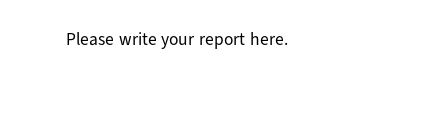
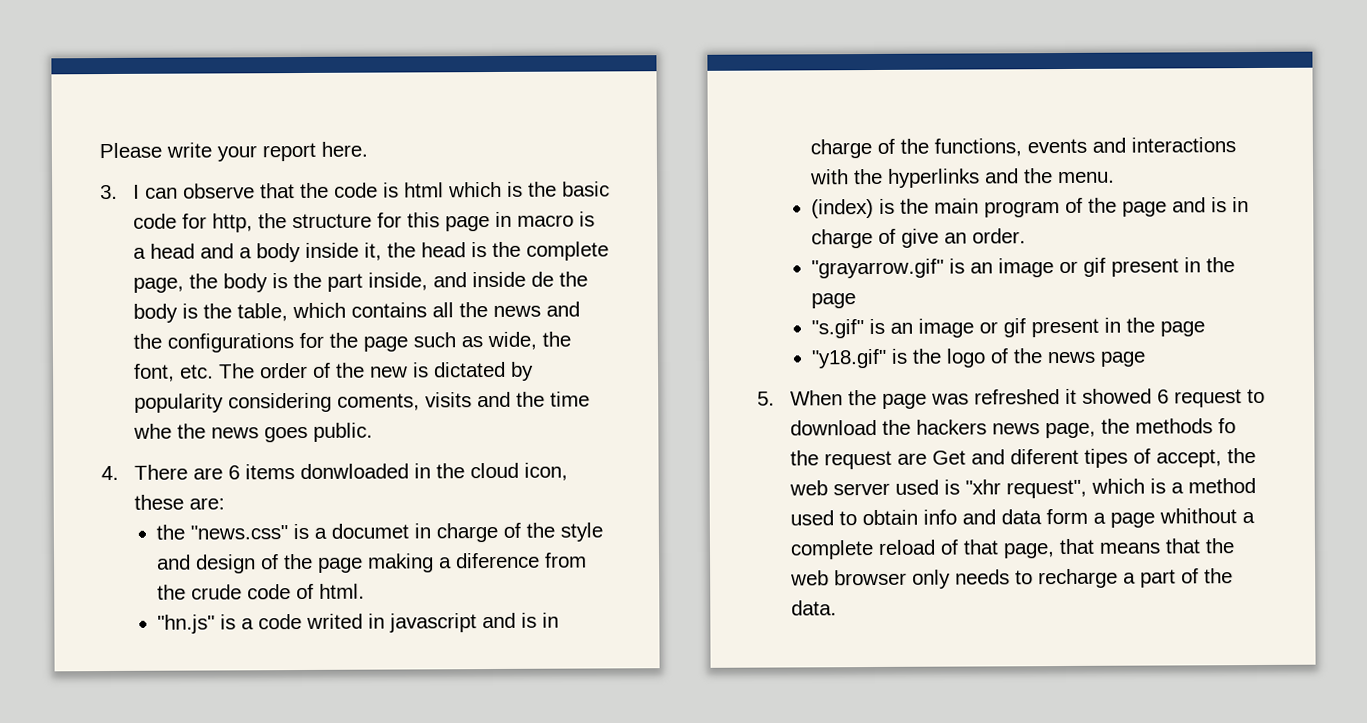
(288, 38) none -> [100,181,610,200] [132,211,595,233] [132,241,609,263] [132,271,588,293] [132,301,580,323] [132,331,571,353] [133,361,534,382] [133,391,590,413] [132,422,373,443] [101,462,568,481] [133,494,225,510] [156,522,604,543] [157,552,588,574] [157,583,366,600] [157,612,560,634] [810,137,1237,159] [809,168,1116,188] [811,197,1250,219] [811,228,1027,249] [811,257,1236,279] [811,293,857,309] [811,317,1206,339] [811,348,1147,369] [757,388,1265,409] [789,418,1236,439] [789,448,1256,470] [788,478,1256,499] [789,508,1255,528] [789,538,1235,560] [789,568,1233,589] [790,600,837,616] // 3. I can observe that the code is html which is the basic code for http, the structure for this page in macro is a head and a body inside it, the head is the complete page, the body is the part inside, and inside de the body is the table, which contains all the news and the configurations for the page such as wide, the font, etc. The order of the new is dictated by popularity considering coments, visits and the time whe the news goes public. // 4. There are 6 items donwloaded in the cloud icon, these are: // the "news.css" is a documet in charge of the style and design of the page making a diference from the crude code of html. // "hn.js" is a code writed in javascript and is in charge of the functions, events and interactions with the hyperlinks and the menu. // (index) is the main program of the page and is in charge of give an order. // "grayarrow.gif" is an image or gif present in the page // "s.gif" is an image or gif present in the page // "y18.gif" is the logo of the news page // 5. When the page was refreshed it showed 6 request to download the hackers news page, the methods fo the request are Get and diferent tipes of accept, the web server used is "xhr request", which is a method used to obtain info and data form a page whithout a complete reload of that page, that means that the web browser only needs to recharge a part of the data.

